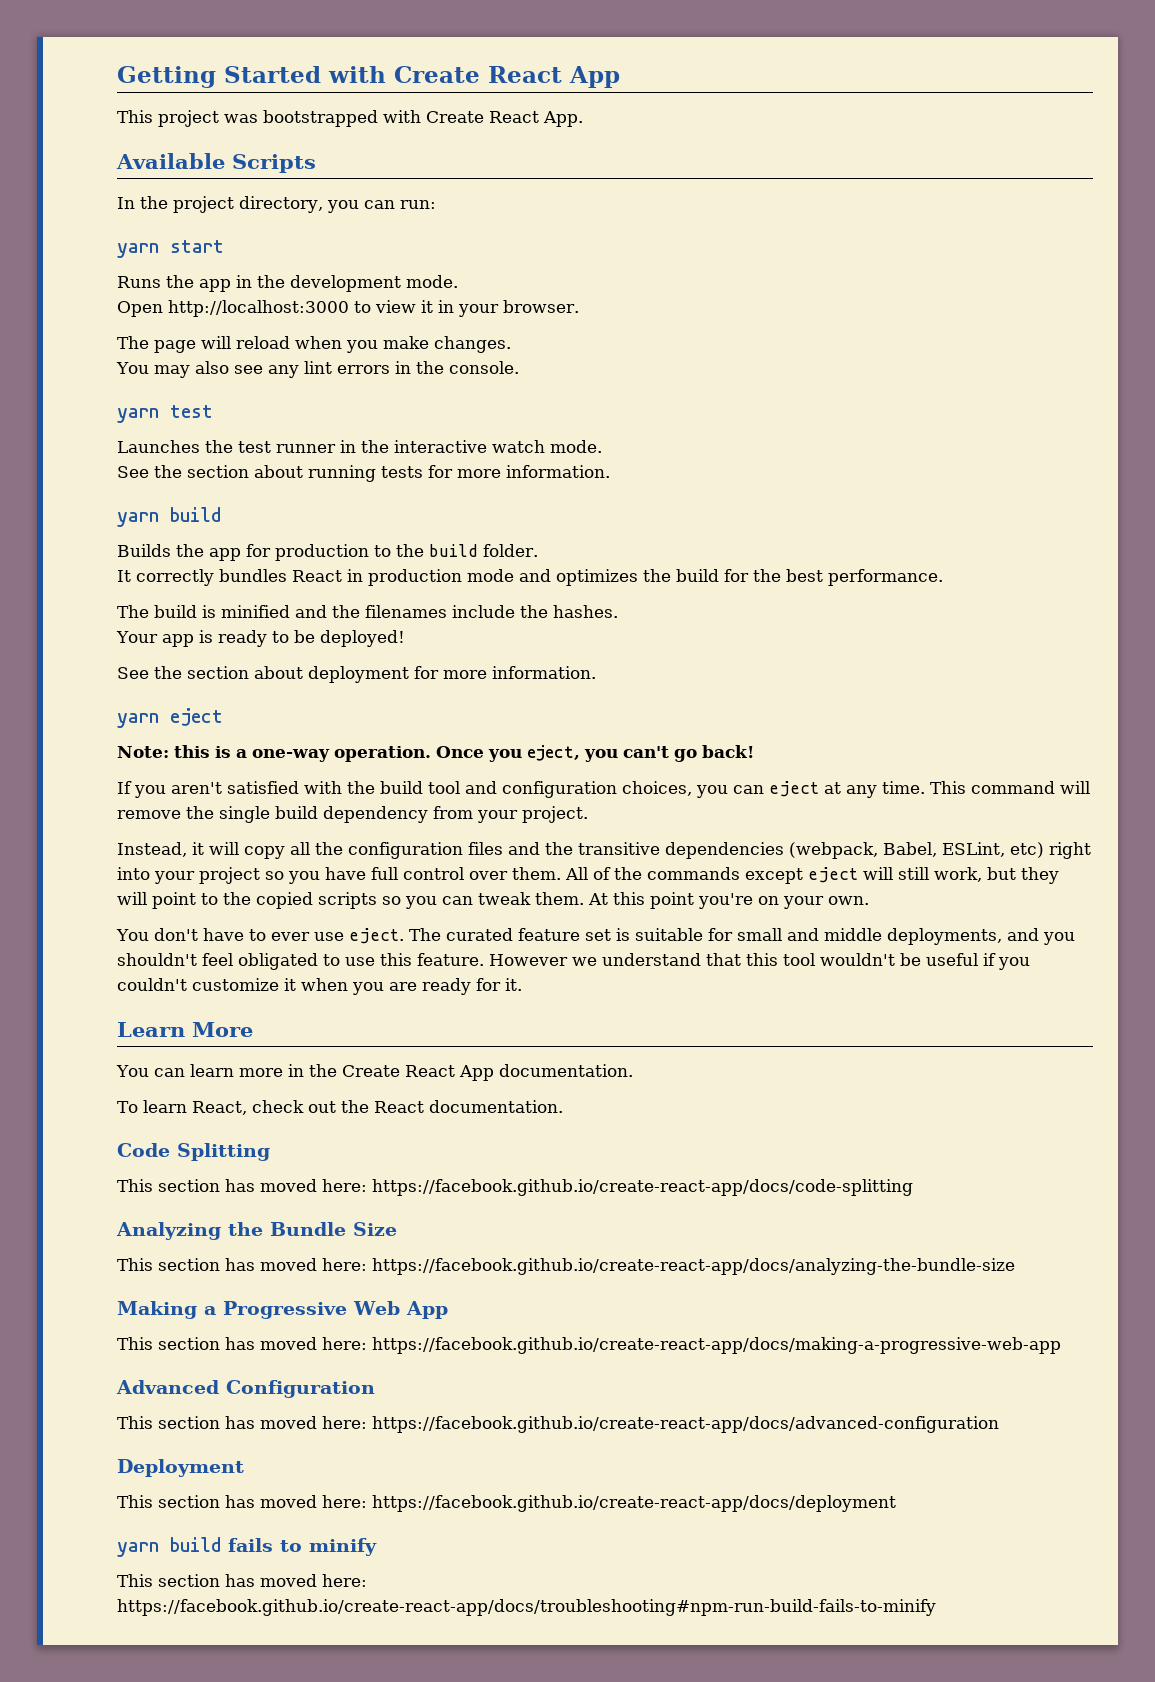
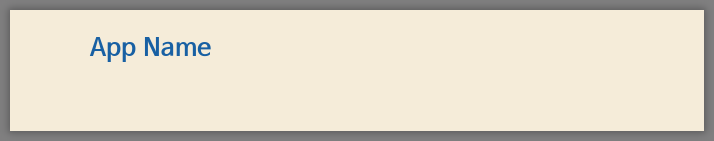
[117,66,620,88] [117,110,583,127] [116,153,316,173] [117,196,436,213] [117,240,224,258] [117,275,458,292] [117,300,579,317] [117,336,511,353] [116,361,519,378] [117,405,213,423] [117,440,602,453] [117,465,610,482] [117,507,221,527] [117,544,538,561] [117,569,943,586] [117,605,618,618] [116,630,405,647] [117,666,596,683] [117,708,223,728] [117,745,754,762] [117,781,1090,798] [117,806,588,823] [117,842,1091,859] [117,867,1059,884] [117,892,869,909] [116,928,1075,945] [117,953,1030,970] [117,978,522,995] [117,1022,253,1037] [116,1064,633,1081] [117,1100,563,1115] [117,1143,270,1161] [117,1179,913,1196] [116,1222,397,1240] [117,1258,1015,1275] [117,1301,448,1319] [117,1337,1061,1354] [116,1380,375,1398] [117,1416,999,1433] [117,1459,244,1477] [117,1495,896,1512] [117,1537,377,1557] [117,1574,367,1587] [117,1599,936,1616] Getting Started with Create React App // This project was bootstrapped with Create React App. // Available Scripts // In the project directory, you can run: // yarn start // Runs the app in the development mode. // Open http://localhost:3000 to view it in your browser. // The page will reload when you make changes. // You may also see any lint errors in the console. // yarn test // Launches the test runner in the interactive watch mode. // See the section about running tests for more information. // yarn build // Builds the app for production to the build folder. // It correctly bundles React in production mode and optimizes the build for the best performance. // The build is minified and the filenames include the hashes. // Your app is ready to be deployed! // See the section about deployment for more information. // yarn eject // Note: this is a one-way operation. Once you eject, you can't go back! // If you aren't satisfied with the build tool and configuration choices, you can eject at any time. This command will remove the single build dependency from your project. // Instead, it will copy all the configuration files and the transitive dependencies (webpack, Babel, ESLint, etc) right into your project so you have full control over them. All of the commands except eject will still work, but they will point to the copied scripts so you can tweak them. At this point you're on your own. // You don't have to ever use eject. The curated feature set is suitable for small and middle deployments, and you shouldn't feel obligated to use this feature. However we understand that this tool wouldn't be useful if you couldn't customize it when you are ready for it. // Learn More // You can learn more in the Create React App documentation. // To learn React, check out the React documentation. // Code Splitting // This section has moved here: https://facebook.github.io/create-react-app/docs/code-splitting // Analyzing the Bundle Size // This section has moved here: https://facebook.github.io/create-react-app/docs/analyzing-the-bundle-size // Making a Progressive Web App // This section has moved here: https://facebook.github.io/create-react-app/docs/making-a-progressive-web-app // Advanced Configuration // This section has moved here: https://facebook.github.io/create-react-app/docs/advanced-configuration // Deployment // This section has moved here: https://facebook.github.io/create-react-app/docs/deployment // yarn build fails to minify // This section has moved here: https://facebook.github.io/create-react-app/docs/troubleshooting#npm-run-build-fails-to-minify -> [89,37,211,62] App Name

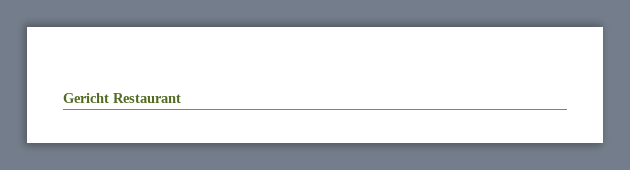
[89,37,211,62] App Name -> [63,93,181,103] Gericht Restaurant

